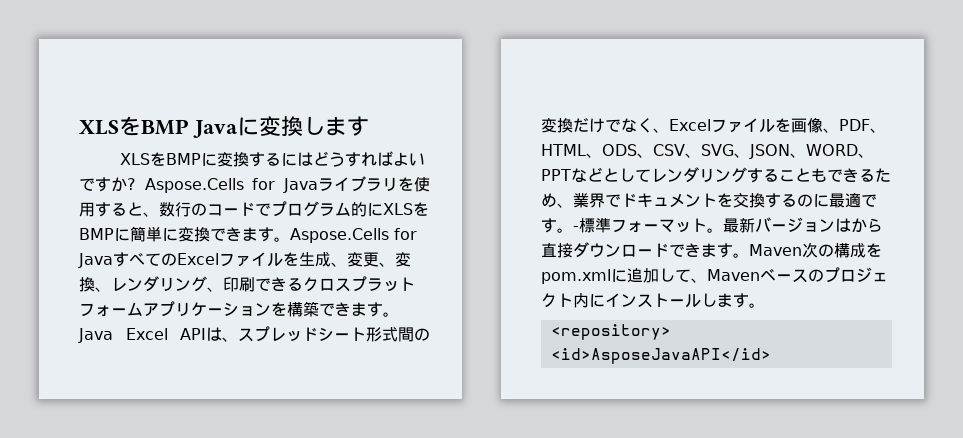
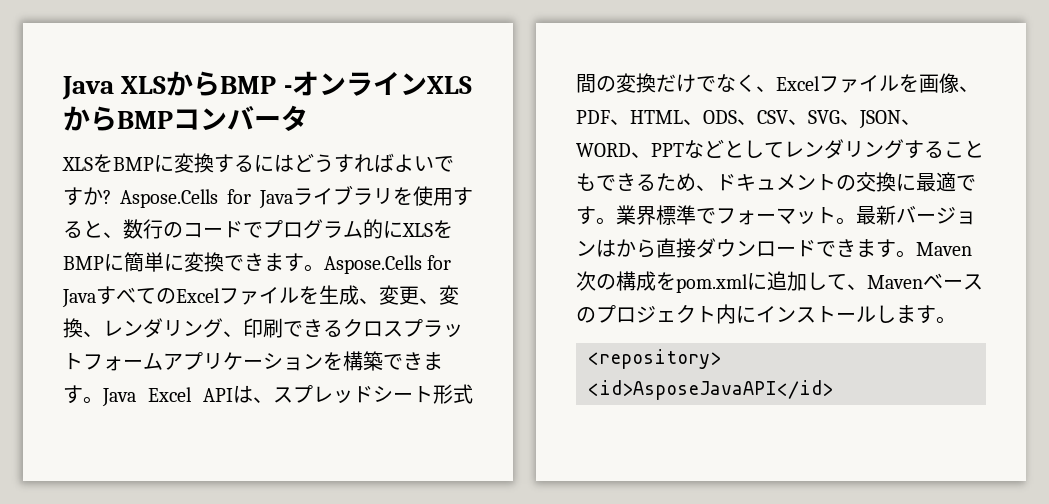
[79,116,369,138] XLSをBMP Javaに変換します -> [62,71,472,100] [63,105,308,132] Java XLSからBMP -オンラインXLSからBMPコンバータ
[573,193,621,208] 業界で -> (716, 188) none
[717,193,813,208] を交換するの -> [836,172,896,192] の交換
[573,217,611,233] -標準 -> [616,205,716,225] 業界標準で

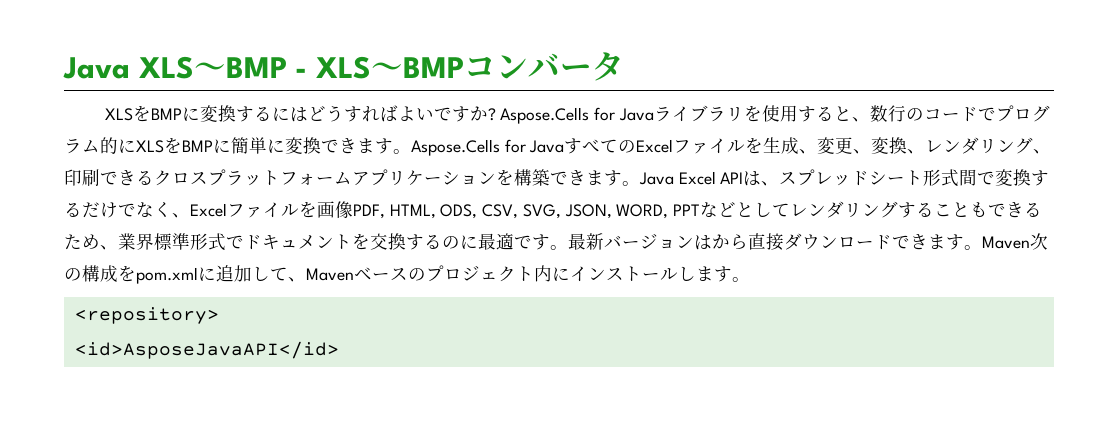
[166,71,221,97] から -> [193,62,226,78] ～
[291,71,472,96] [63,106,117,132] オンラインXLSから -> [315,56,403,79] XLS～
[596,73,656,93] の変換 -> [977,169,1050,186] [64,202,82,217] で変換する
[959,86,979,92] [576,110,921,129] [576,143,651,158] 、PDF、HTML、ODS、CSV、SVG、JSON、WORD、 -> [353,204,669,219] PDF, HTML, ODS, CSV, SVG, JSON, WORD,
[716,172,976,192] [576,205,836,225] ドキュメントの交換に最適です。業界標準でフォーマット -> [118,233,550,251] 業界標準形式でドキュメントを交換するのに最適です

